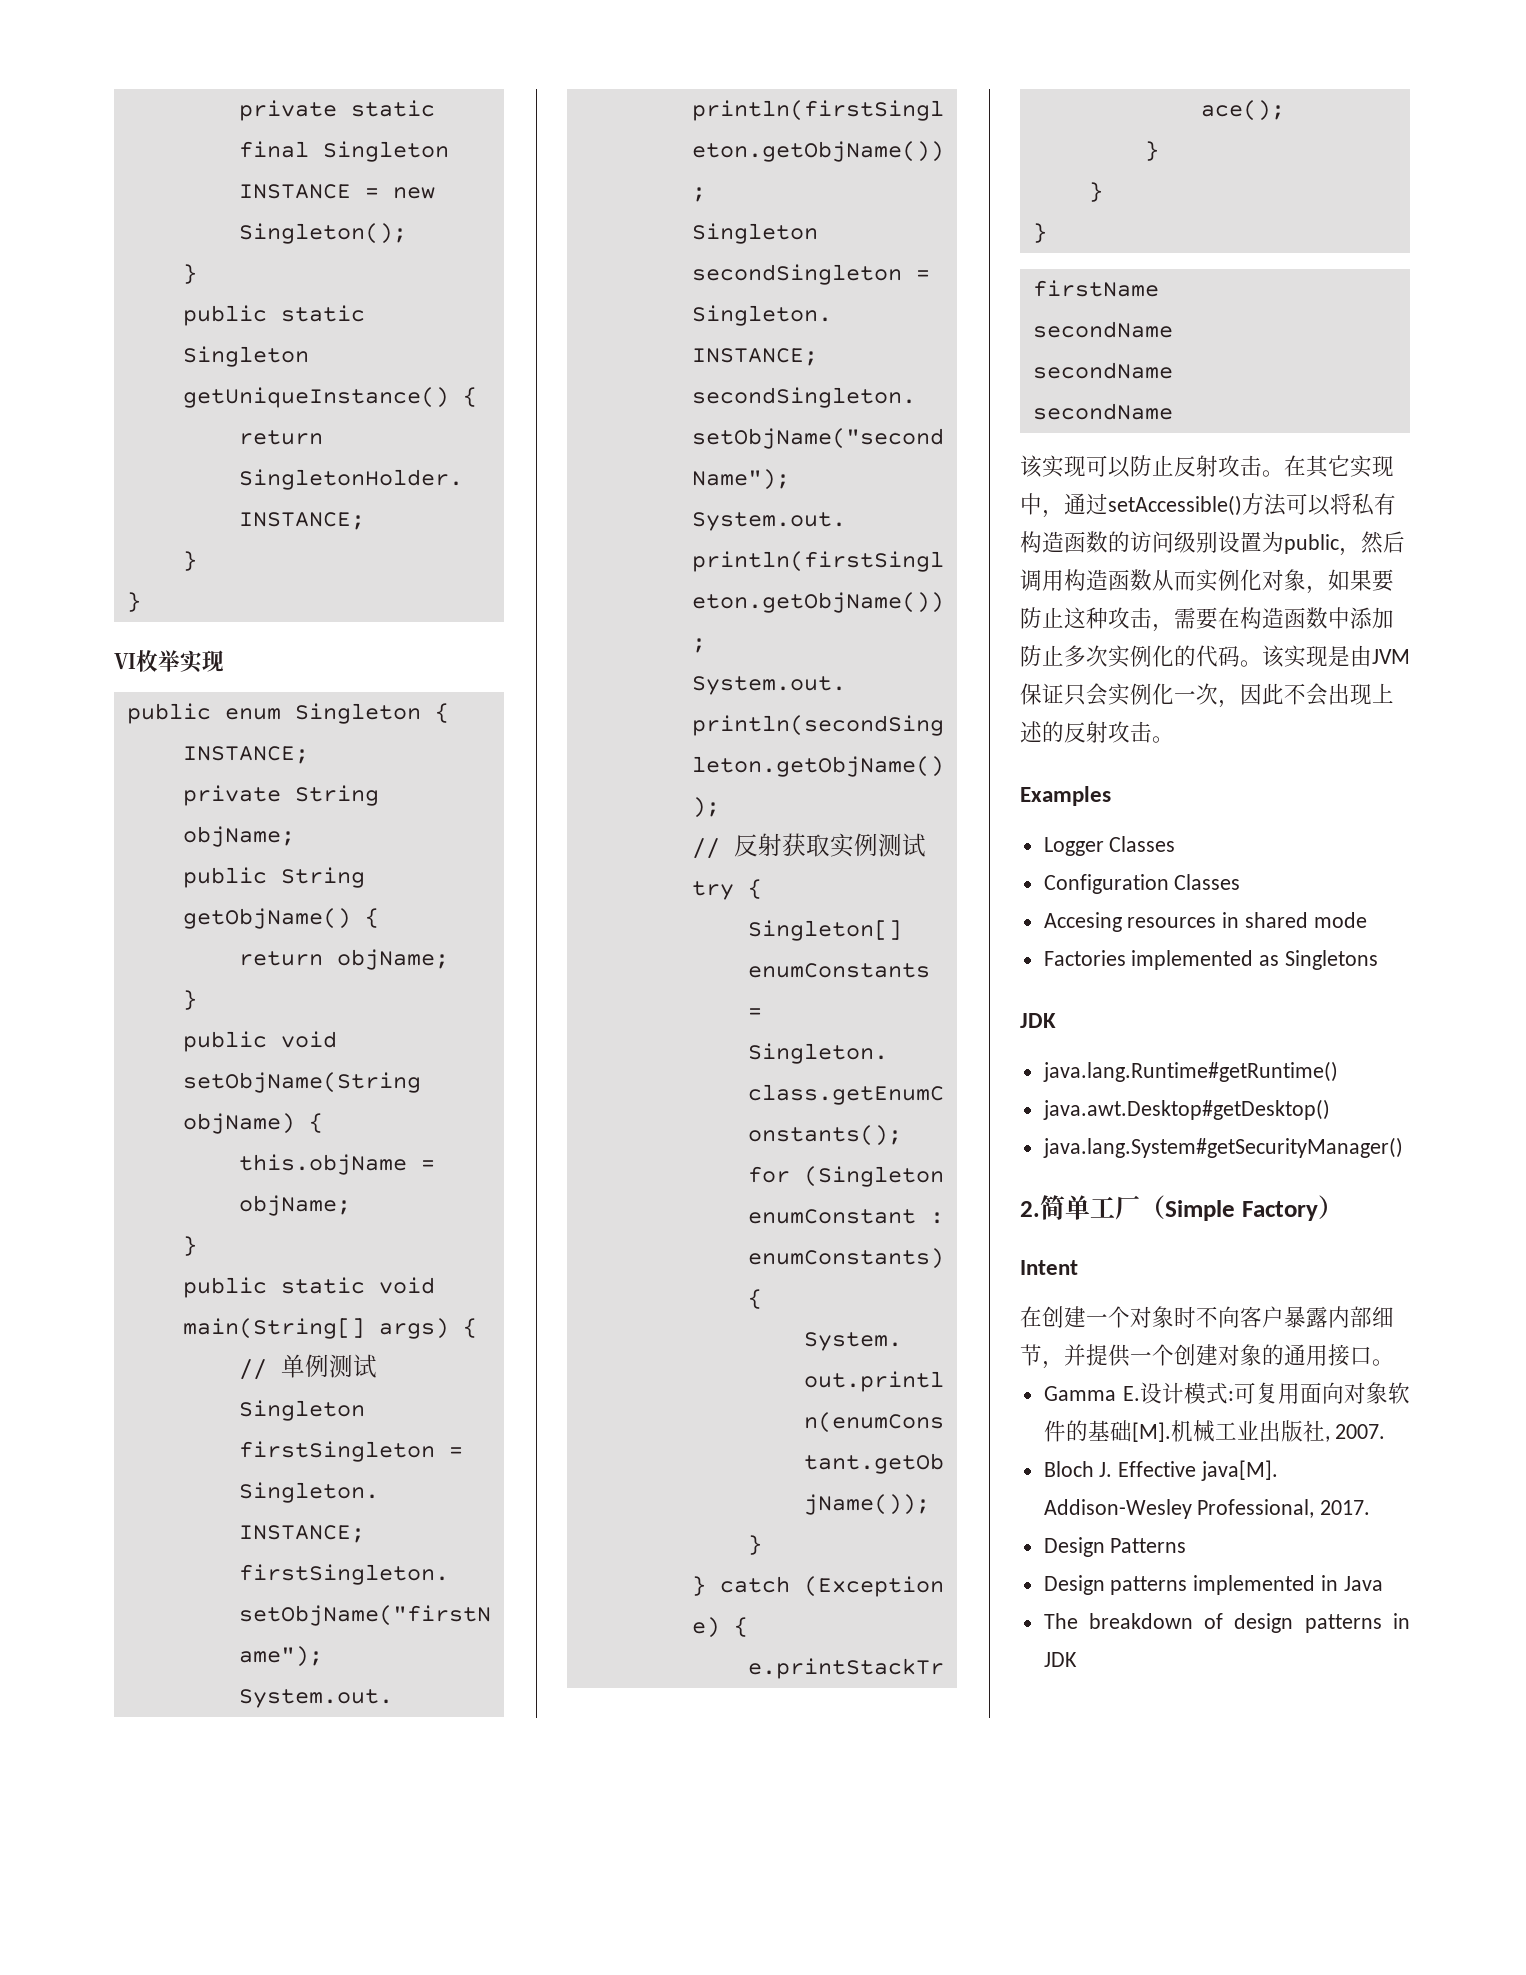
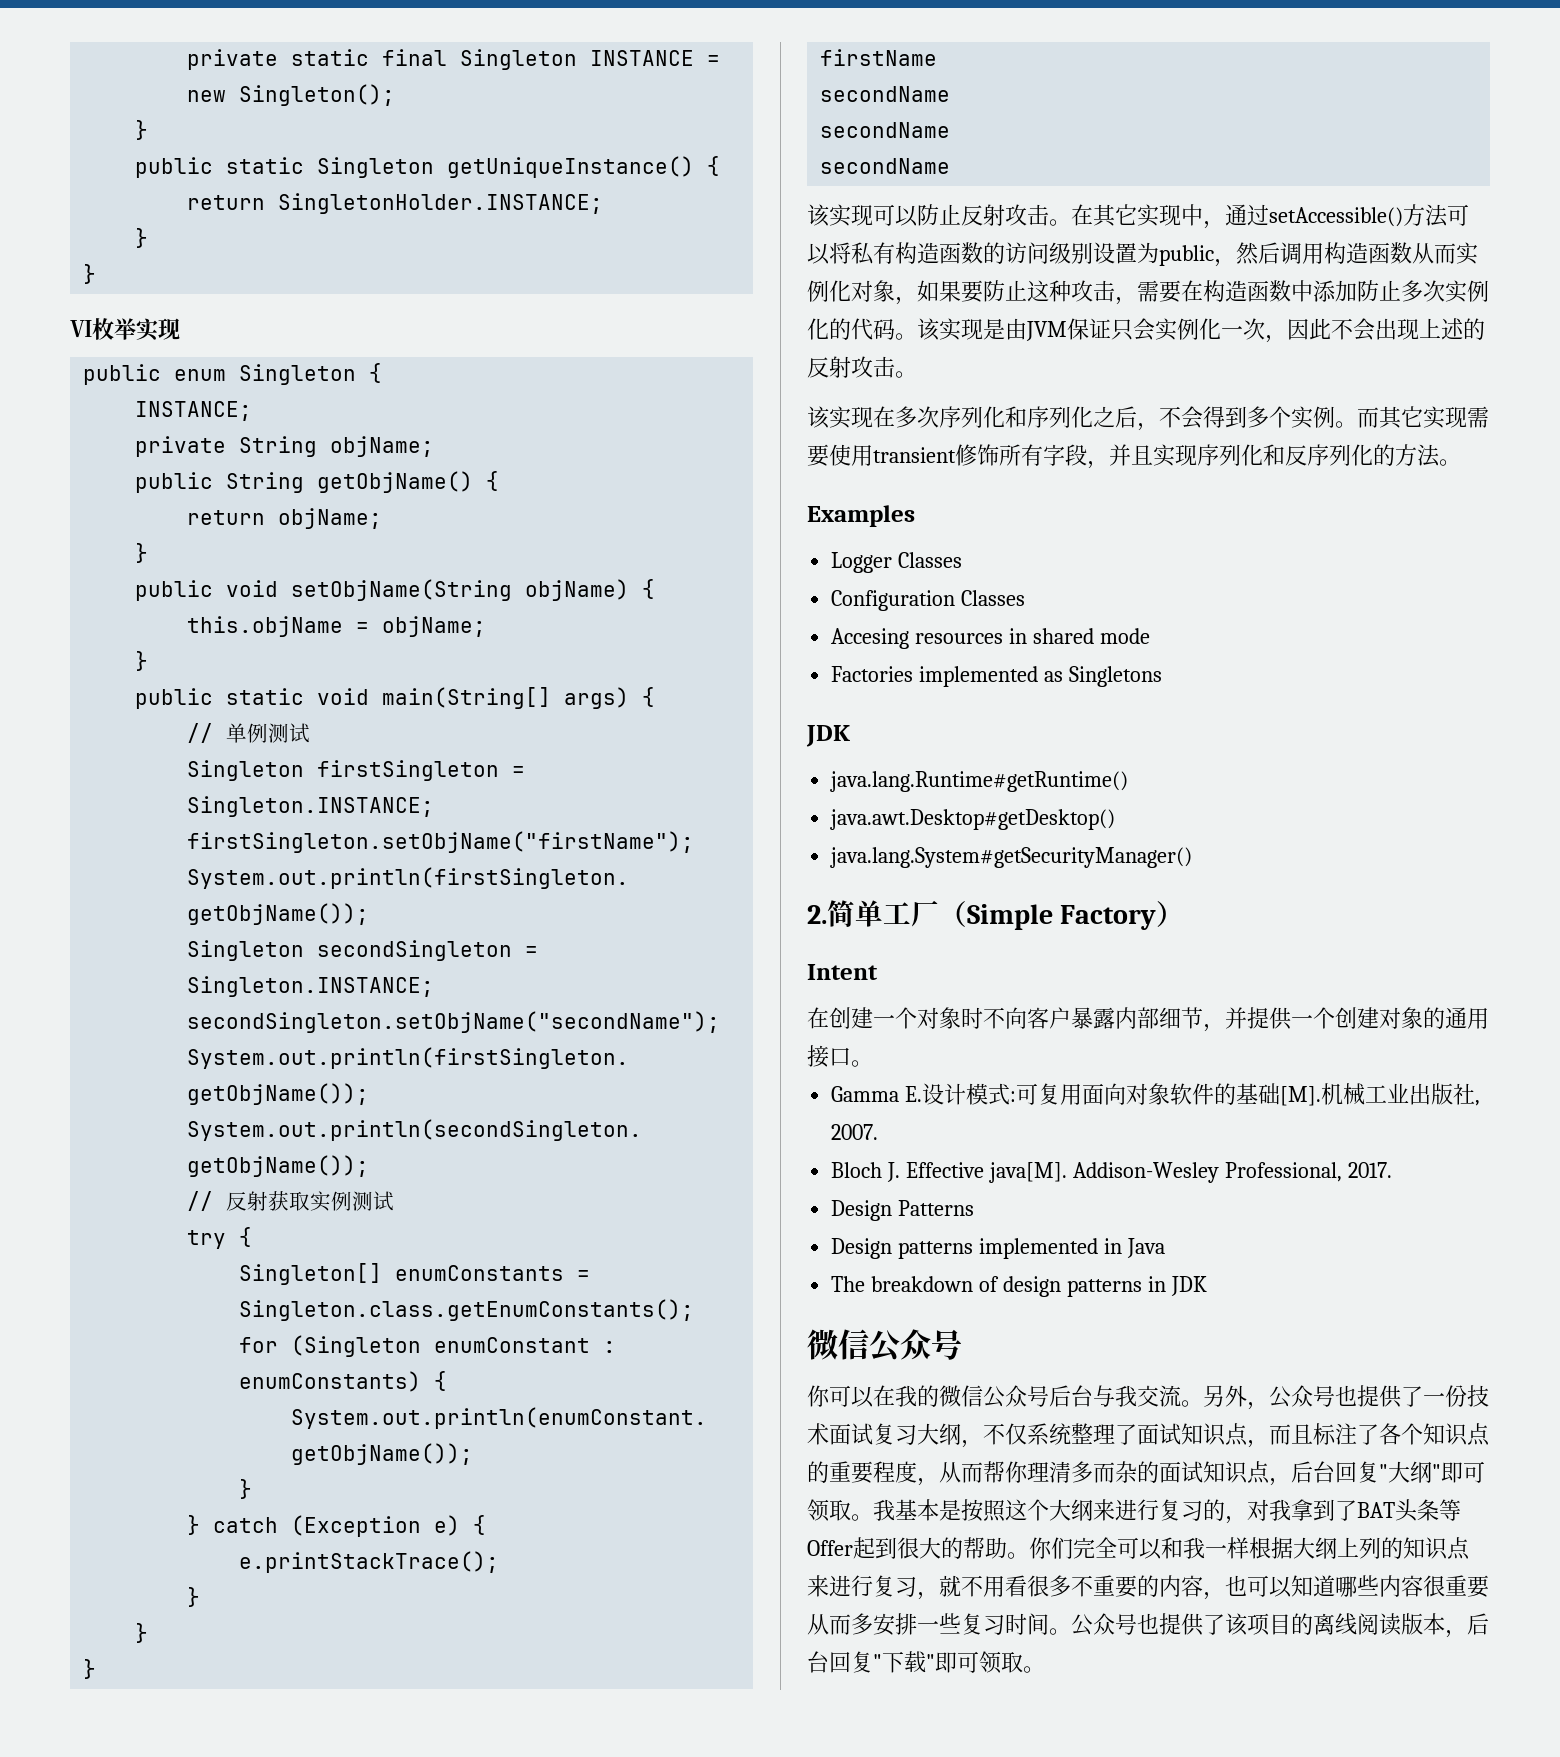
(1174, 739) none -> [807,406,1489,431] [807,444,1461,469] // 该实现在多次序列化和序列化之后，不会得到多个实例。而其它实现需要使用transient修饰所有字段，并且实现序列化和反序列化的方法。
(1077, 1659) none -> [807,1329,962,1363] [807,1385,1489,1410] [807,1423,1490,1448] [807,1461,1485,1486] [807,1499,1461,1524] [807,1537,1470,1560] [807,1575,1489,1600] [807,1613,1489,1638] [807,1651,1045,1674] // 微信公众号 // 你可以在我的微信公众号后台与我交流。另外，公众号也提供了一份技术面试复习大纲，不仅系统整理了面试知识点，而且标注了各个知识点的重要程度，从而帮你理清多而杂的面试知识点，后台回复"大纲"即可领取。我基本是按照这个大纲来进行复习的，对我拿到了BAT头条等Offer起到很大的帮助。你们完全可以和我一样根据大纲上列的知识点来进行复习，就不用看很多不重要的内容，也可以知道哪些内容很重要从而多安排一些复习时间。公众号也提供了该项目的离线阅读版本，后台回复"下载"即可领取。

